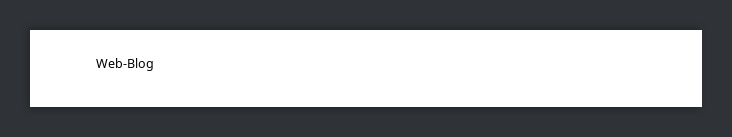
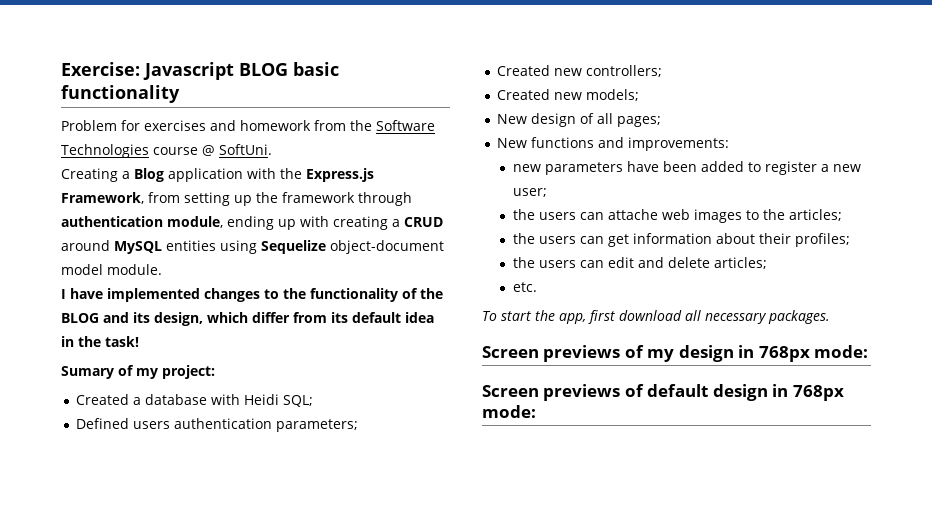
[96,58,154,71] Web-Blog -> [61,62,339,80] [61,85,180,103] [61,120,435,131] [61,144,272,158] [61,168,374,182] [61,192,412,206] [61,216,443,230] [61,240,444,254] [61,264,162,275] [61,288,443,302] [61,312,434,326] [61,336,139,347] [61,365,215,379] [76,394,314,407] [76,418,359,432] [497,65,663,77] [497,89,640,101] [497,113,662,127] [497,137,730,151] [512,161,861,175] [512,188,547,197] [512,209,842,223] [512,233,850,247] [512,257,767,269] [512,282,537,292] [482,310,830,324] [482,345,869,362] [482,384,844,401] [482,405,536,418] Exercise: Javascript BLOG basic functionality // Problem for exercises and homework from the Software Technologies course @ SoftUni. // Creating a Blog application with the Express.js Framework, from setting up the framework through authentication module, ending up with creating a CRUD around MySQL entities using Sequelize object-document model module. // I have implemented changes to the functionality of the BLOG and its design, which differ from its default idea in the task! // Sumary of my project: // Created a database with Heidi SQL; // Defined users authentication parameters; // Created new controllers; // Created new models; // New design of all pages; // New functions and improvements: // new parameters have been added to register a new user; // the users can attache web images to the articles; // the users can get information about their profiles; // the users can edit and delete articles; // etc. // To start the app, first download all necessary packages. // Screen previews of my design in 768px mode: // Screen previews of default design in 768px mode:

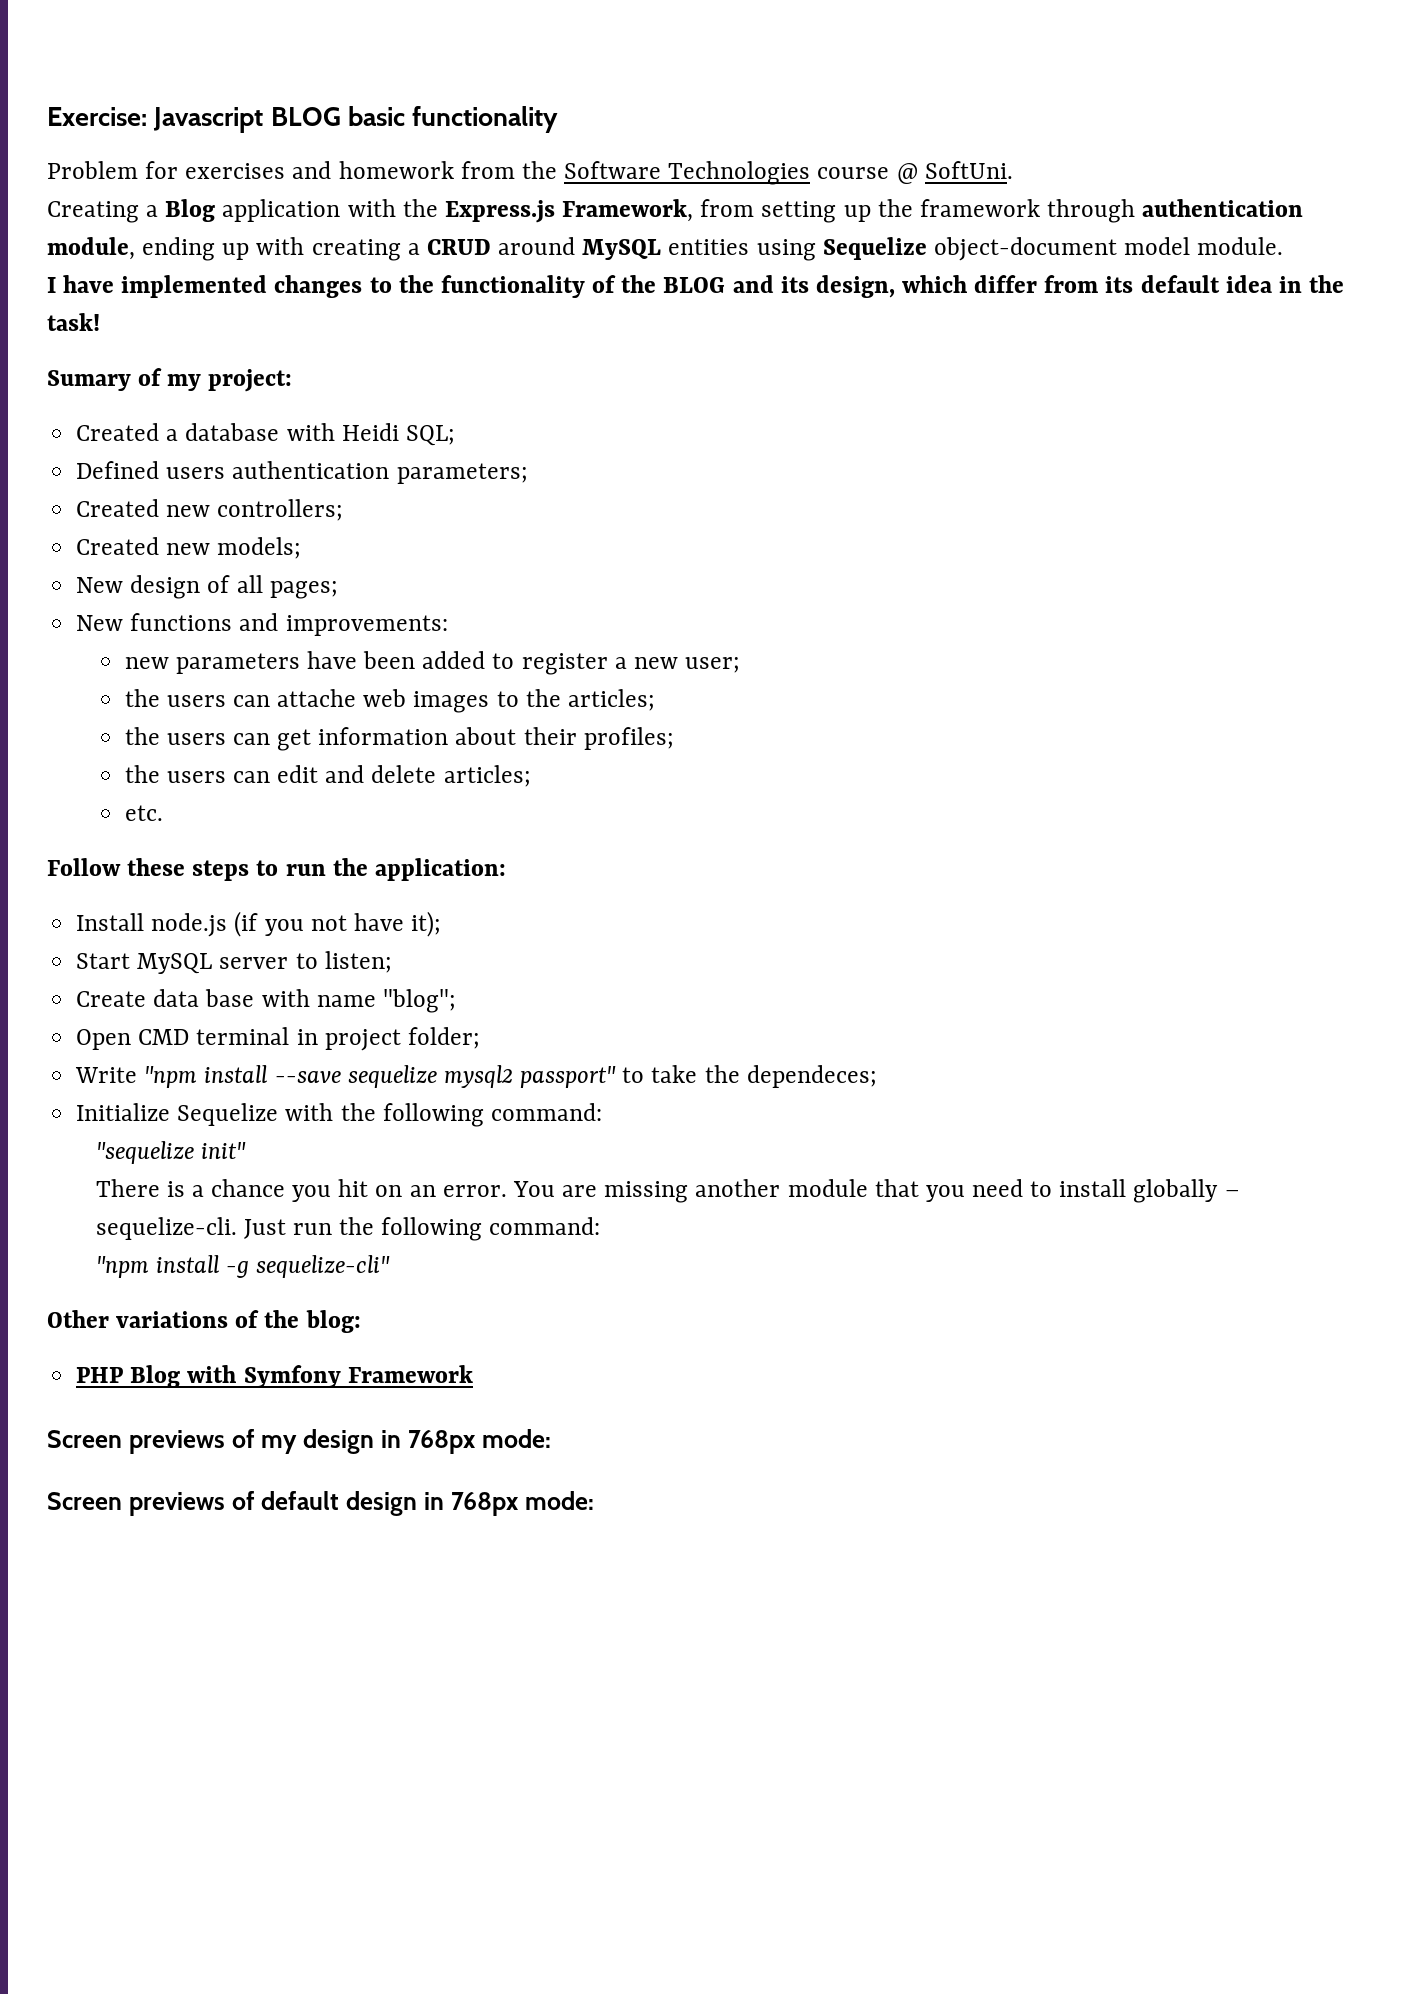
[482,310,830,324] To start the app, first download all necessary packages. -> [47,858,506,881] [76,911,442,937] [76,951,392,974] [76,989,456,1013] [76,1027,480,1051] [75,1065,877,1088] [76,1103,602,1127] [95,1141,246,1164] [95,1179,1240,1203] [95,1217,601,1241] [95,1255,390,1278] [47,1310,361,1333] [76,1365,473,1388] Follow these steps to run the application: // Install node.js (if you not have it); // Start MySQL server to listen; // Create data base with name "blog"; // Open CMD terminal in project folder; // Write "npm install --save sequelize mysql2 passport" to take the dependeces; // Initialize Sequelize with the following command: // "sequelize init" // There is a chance you hit on an error. You are missing another module that you need to install globally – sequelize-cli. Just run the following command: // "npm install -g sequelize-cli" // Other variations of the blog: // PHP Blog with Symfony Framework

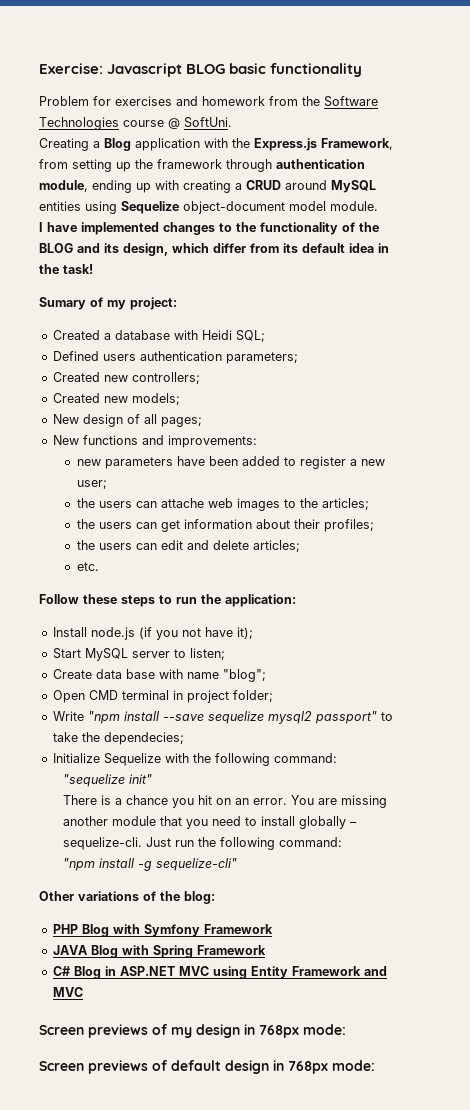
[746,1065,877,1088] dependeces; -> [103,732,184,745] dependecies;
(473, 1374) none -> [52,945,266,958] [52,966,387,979] [52,987,83,997] // JAVA Blog with Spring Framework // C# Blog in ASP.NET MVC using Entity Framework and MVC

